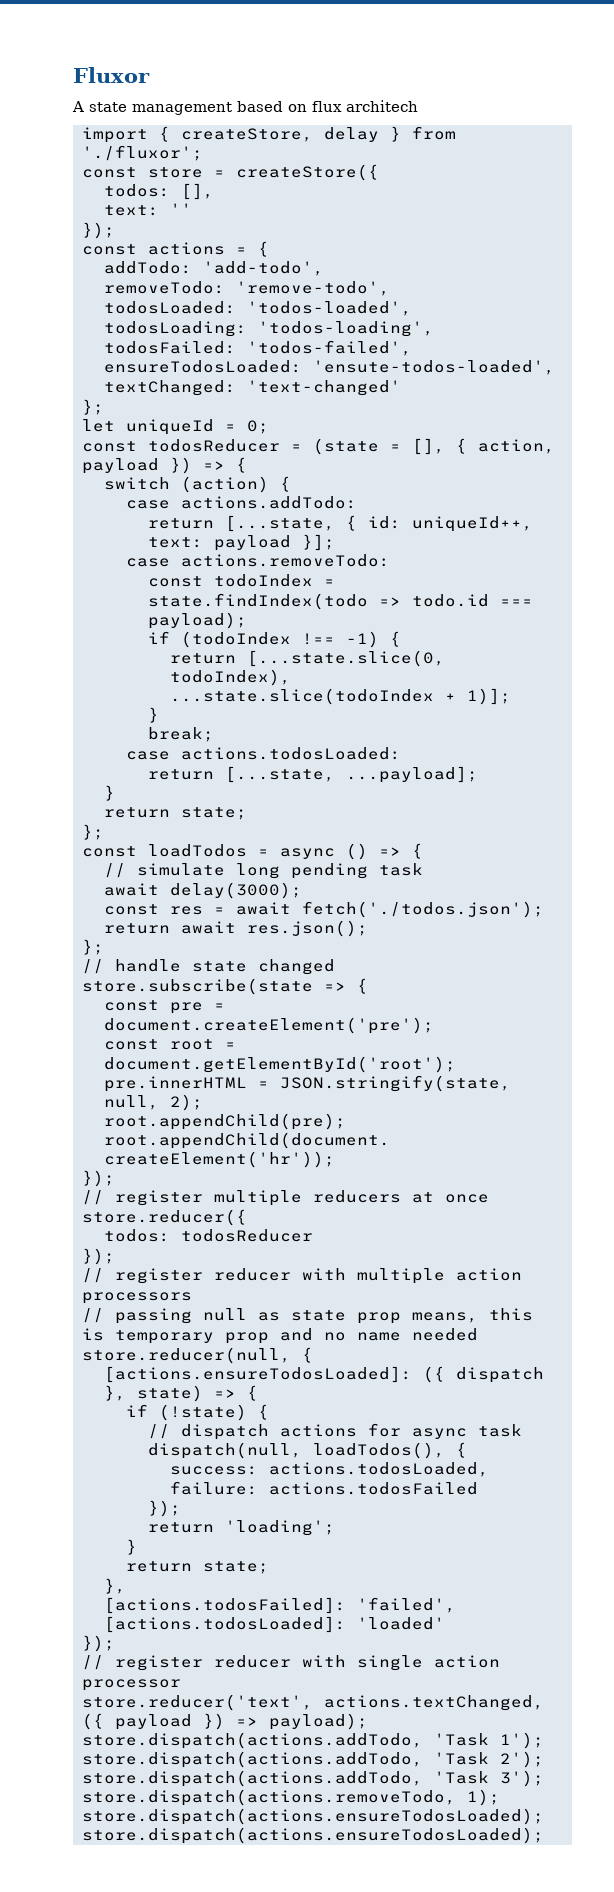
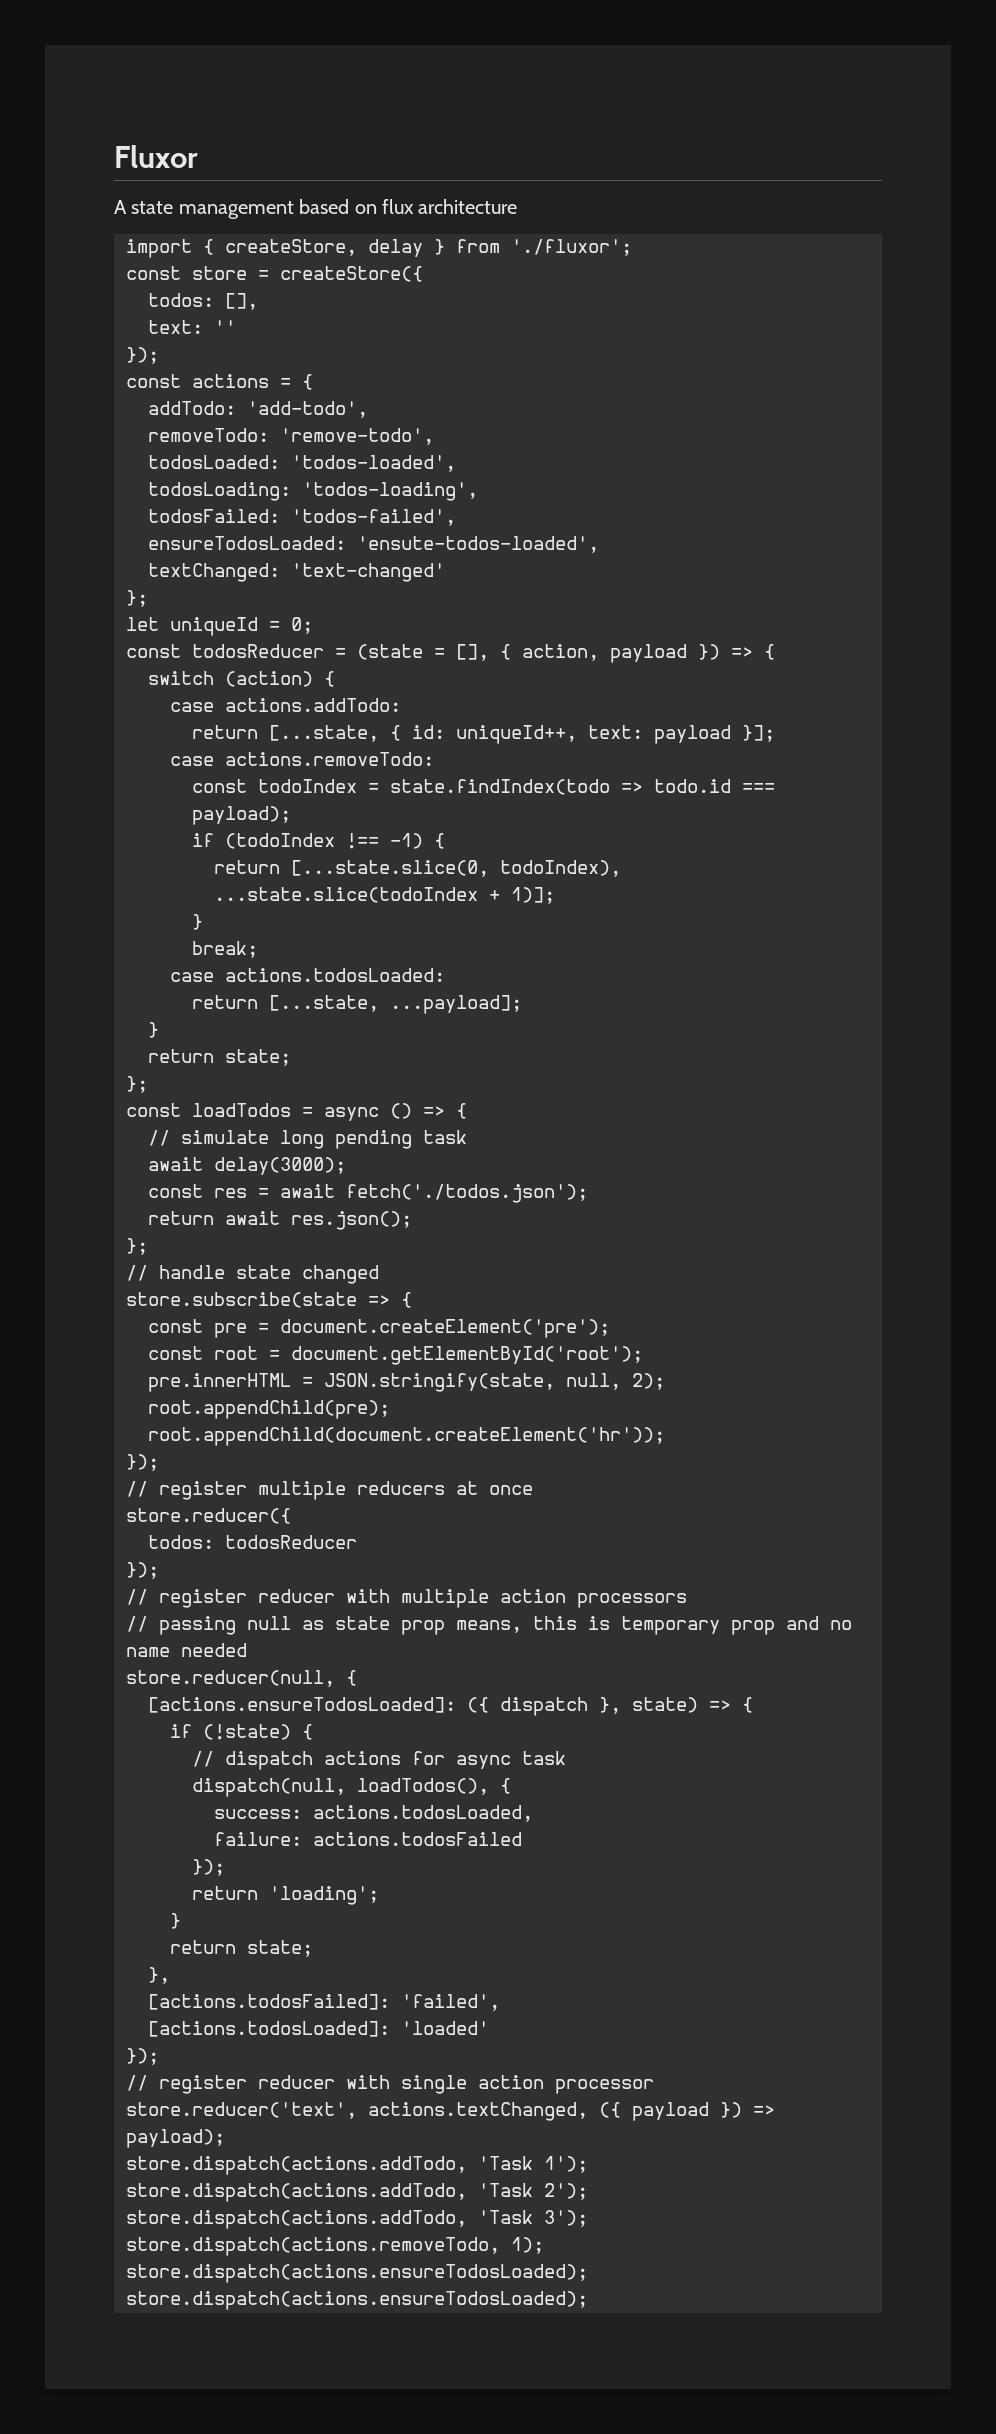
[346,100,418,112] architech -> [418,199,518,214] architecture

